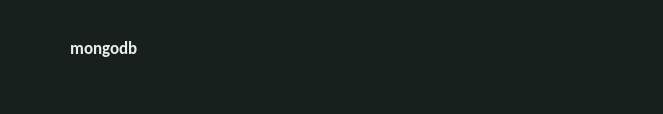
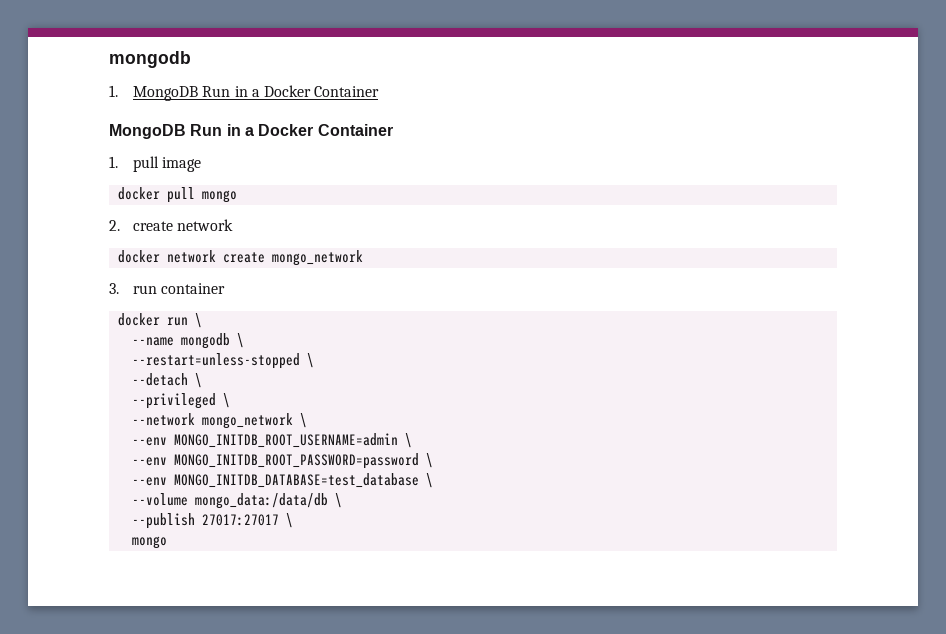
[70,41,137,57] mongodb -> [109,51,191,68] [109,85,380,101] [109,124,393,139] [109,156,202,172] [118,187,238,203] [109,219,234,231] [118,250,364,266] [109,283,226,294] [118,313,203,328] [132,333,245,349] [132,353,315,369] [132,373,203,388] [132,393,231,409] [132,413,308,429] [132,433,413,448] [132,453,434,469] [132,473,434,488] [132,493,343,509] [132,513,294,529] [132,536,168,549] mongodb // 1. MongoDB Run in a Docker Container // MongoDB Run in a Docker Container // 1. pull image // docker pull mongo // 2. create network // docker network create mongo_network // 3. run container // docker run \ // --name mongodb \ // --restart=unless-stopped \ // --detach \ // --privileged \ // --network mongo_network \ // --env MONGO_INITDB_ROOT_USERNAME=admin \ // --env MONGO_INITDB_ROOT_PASSWORD=password \ // --env MONGO_INITDB_DATABASE=test_database \ // --volume mongo_data:/data/db \ // --publish 27017:27017 \ // mongo

